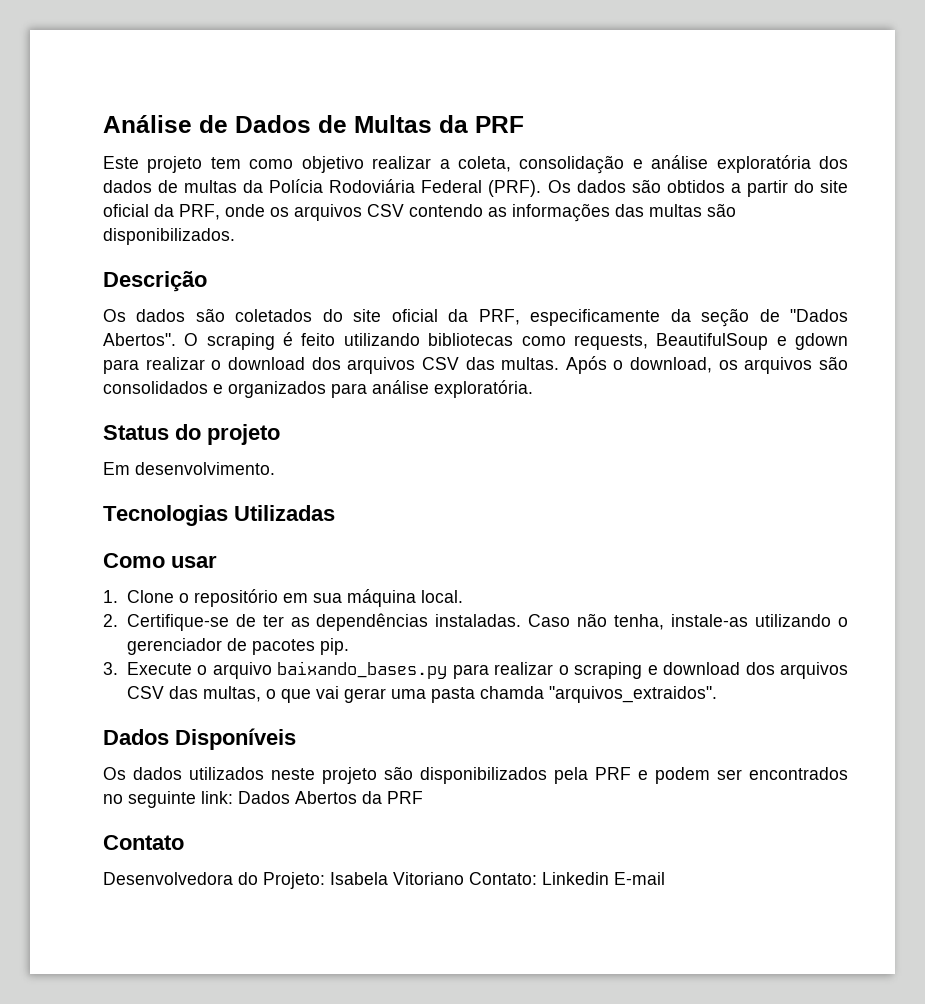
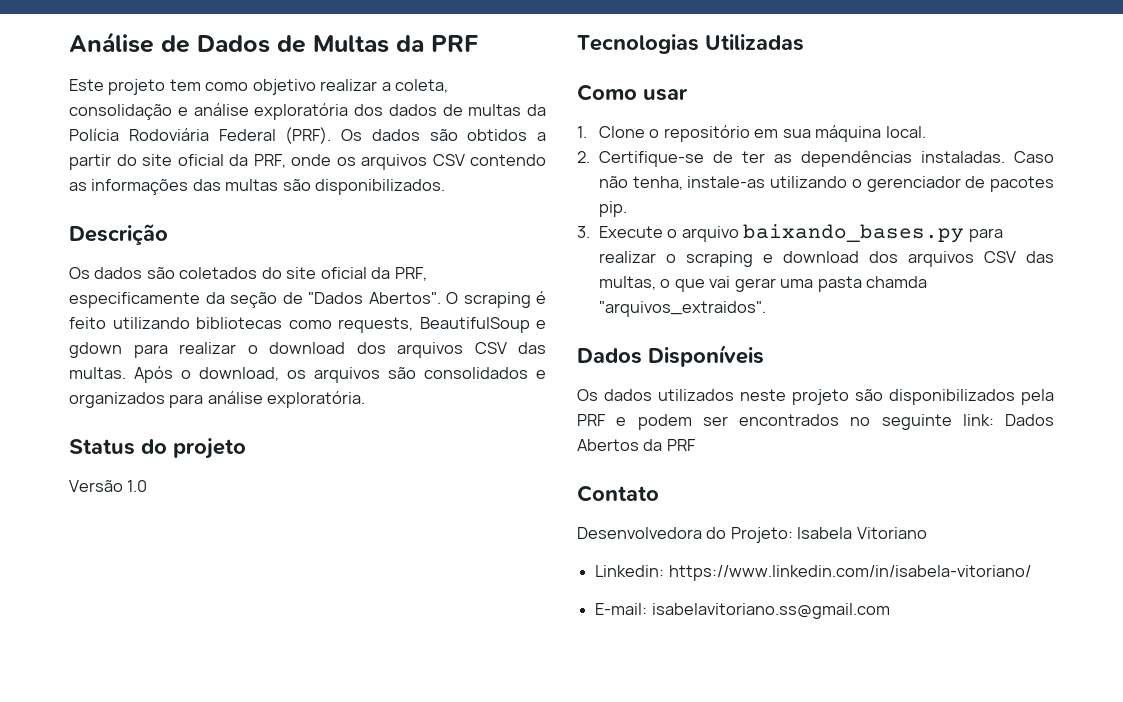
[103,462,275,475] Em desenvolvimento. -> [69,480,148,492] Versão 1.0
[469,872,665,885] Contato: Linkedin E-mail -> [595,565,1031,581] [595,603,890,619] // Linkedin: https://www.linkedin.com/in/isabela-vitoriano/ // E-mail: isabelavitoriano.ss@gmail.com

